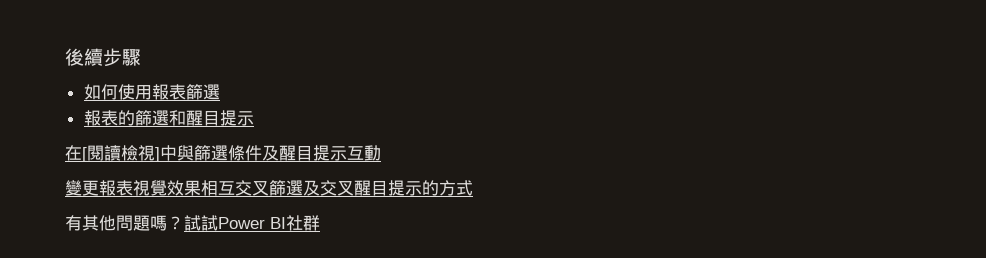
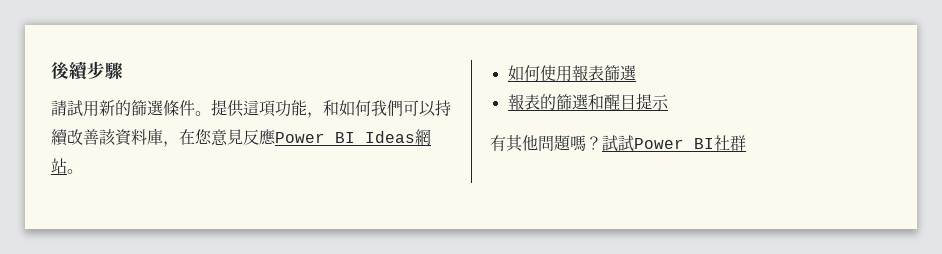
(141, 57) none -> [51,99,451,118] [51,128,431,147] [51,158,83,174] // 請試用新的篩選條件。提供這項功能，和如何我們可以持續改善該資料庫，在您意見反應Power BI Ideas網站。
[65,145,381,162] [65,180,473,196] // 在[閱讀檢視]中與篩選條件及醒目提示互動 // 變更報表視覺效果相互交叉篩選及交叉醒目提示的方式 -> (669, 102) none

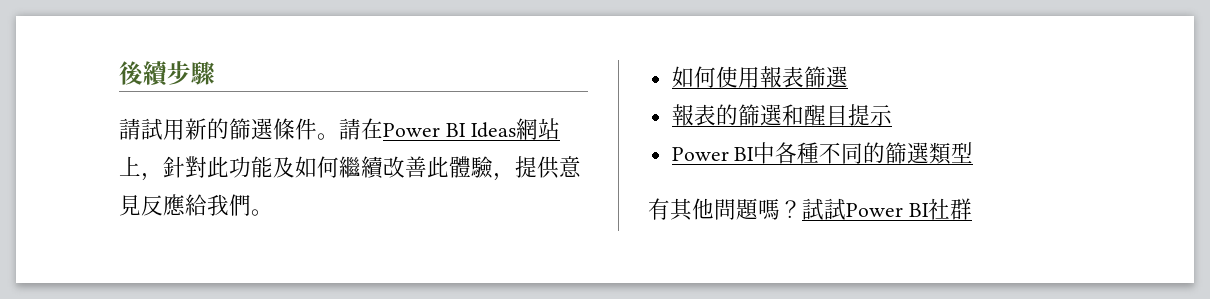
[211,99,451,118] [51,128,431,147] [51,158,67,174] 提供這項功能，和如何我們可以持續改善該資料庫，在您意見反應Power BI Ideas網站 -> [339,118,560,140] [119,156,581,181] [119,194,251,216] 請在Power BI Ideas網站上，針對此功能及如何繼續改善此體驗，提供意見反應給我們
(669, 102) none -> [671,142,974,165] // Power BI中各種不同的篩選類型

